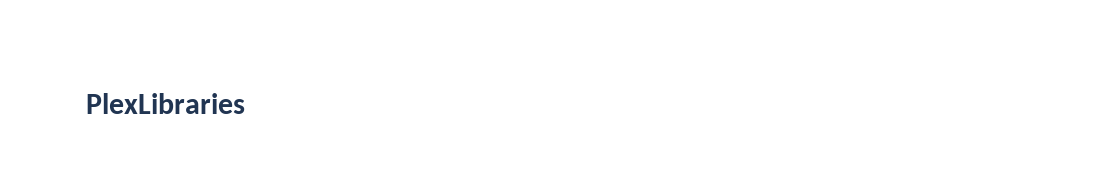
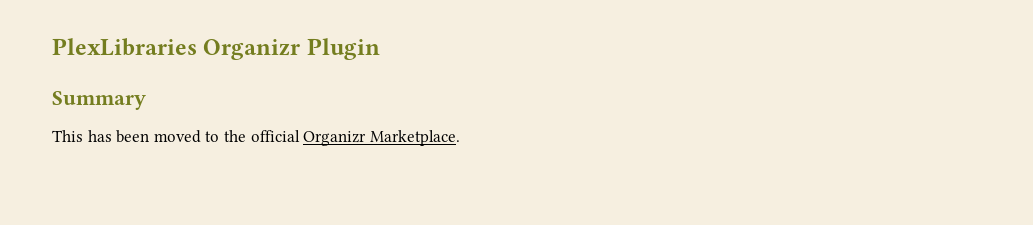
(245, 103) none -> [203,38,380,60] [52,91,146,110] [52,130,460,146] Organizr Plugin // Summary // This has been moved to the official Organizr Marketplace.

